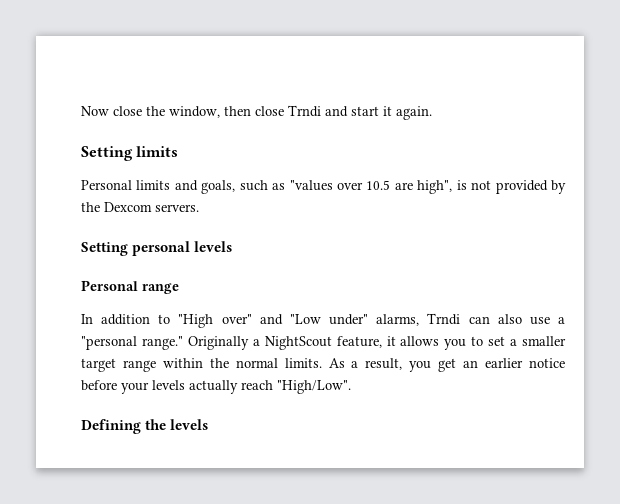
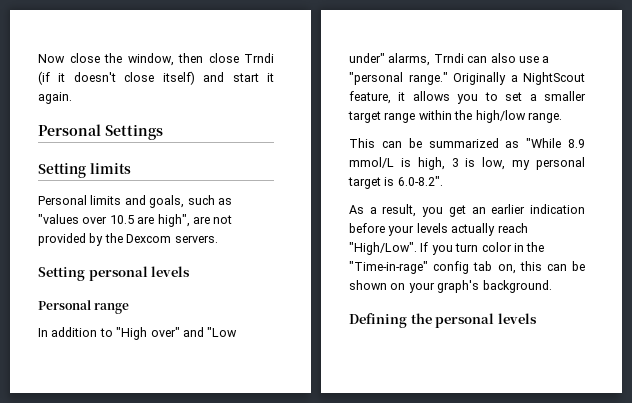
(321, 111) none -> [38,71,195,85] (if it doesn't close itself)
(432, 113) none -> [38,124,163,140] // Personal Settings
[456,180,467,190] is -> [192,216,210,224] are
[235,358,322,368] normal limits. -> [475,110,562,123] [349,138,585,148] [349,157,585,170] [348,176,443,189] high/low range. // This can be summarized as "While 8.9 mmol/L is high, 3 is low, my personal target is 6.0-8.2". //
[528,358,565,368] notice -> [530,204,585,214] indication
(351, 387) none -> [420,242,545,255] [349,261,585,274] [349,280,552,293] If you turn color in the "Time-in-rage" config tab on, this can be shown on your graph's background.
(167, 424) none -> [435,313,495,328] personal

